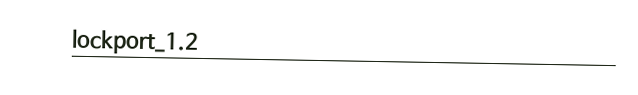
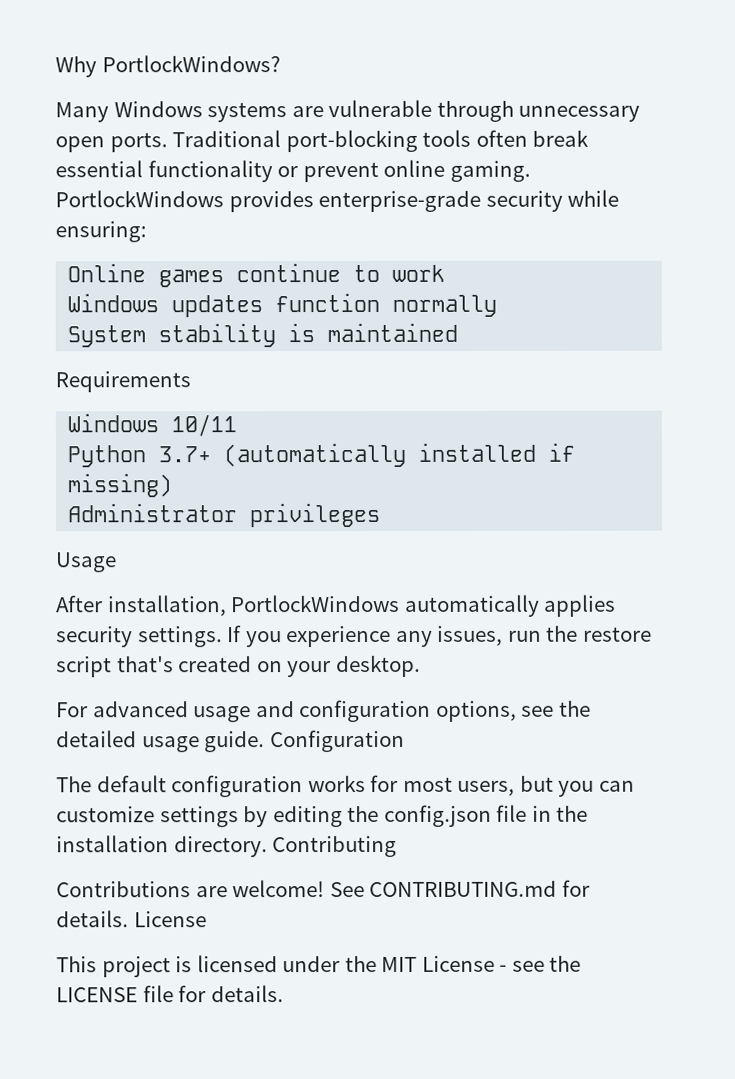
[71,28,199,55] lockport_1.2 -> [55,55,281,78] [55,99,641,123] [55,129,590,153] [55,159,531,183] [55,189,620,213] [55,221,147,243] [67,263,446,288] [67,292,498,318] [67,322,459,348] [55,371,191,393] [67,413,238,437] [67,442,576,468] [67,473,173,498] [67,502,381,528] [56,552,117,573] [56,594,617,617] [56,625,652,648] [56,654,421,678] [56,699,591,723] [56,729,405,753] [56,774,635,798] [56,804,589,828] [56,835,398,858] [56,879,590,898] [56,910,207,928] [56,955,582,978] [56,985,284,1003] Why PortlockWindows? // Many Windows systems are vulnerable through unnecessary open ports. Traditional port-blocking tools often break essential functionality or prevent online gaming. PortlockWindows provides enterprise-grade security while ensuring: // Online games continue to work // Windows updates function normally // System stability is maintained // Requirements // Windows 10/11 // Python 3.7+ (automatically installed if missing) // Administrator privileges // Usage // After installation, PortlockWindows automatically applies security settings. If you experience any issues, run the restore script that's created on your desktop. // For advanced usage and configuration options, see the detailed usage guide. Configuration // The default configuration works for most users, but you can customize settings by editing the config.json file in the installation directory. Contributing // Contributions are welcome! See CONTRIBUTING.md for details. License // This project is licensed under the MIT License - see the LICENSE file for details.

